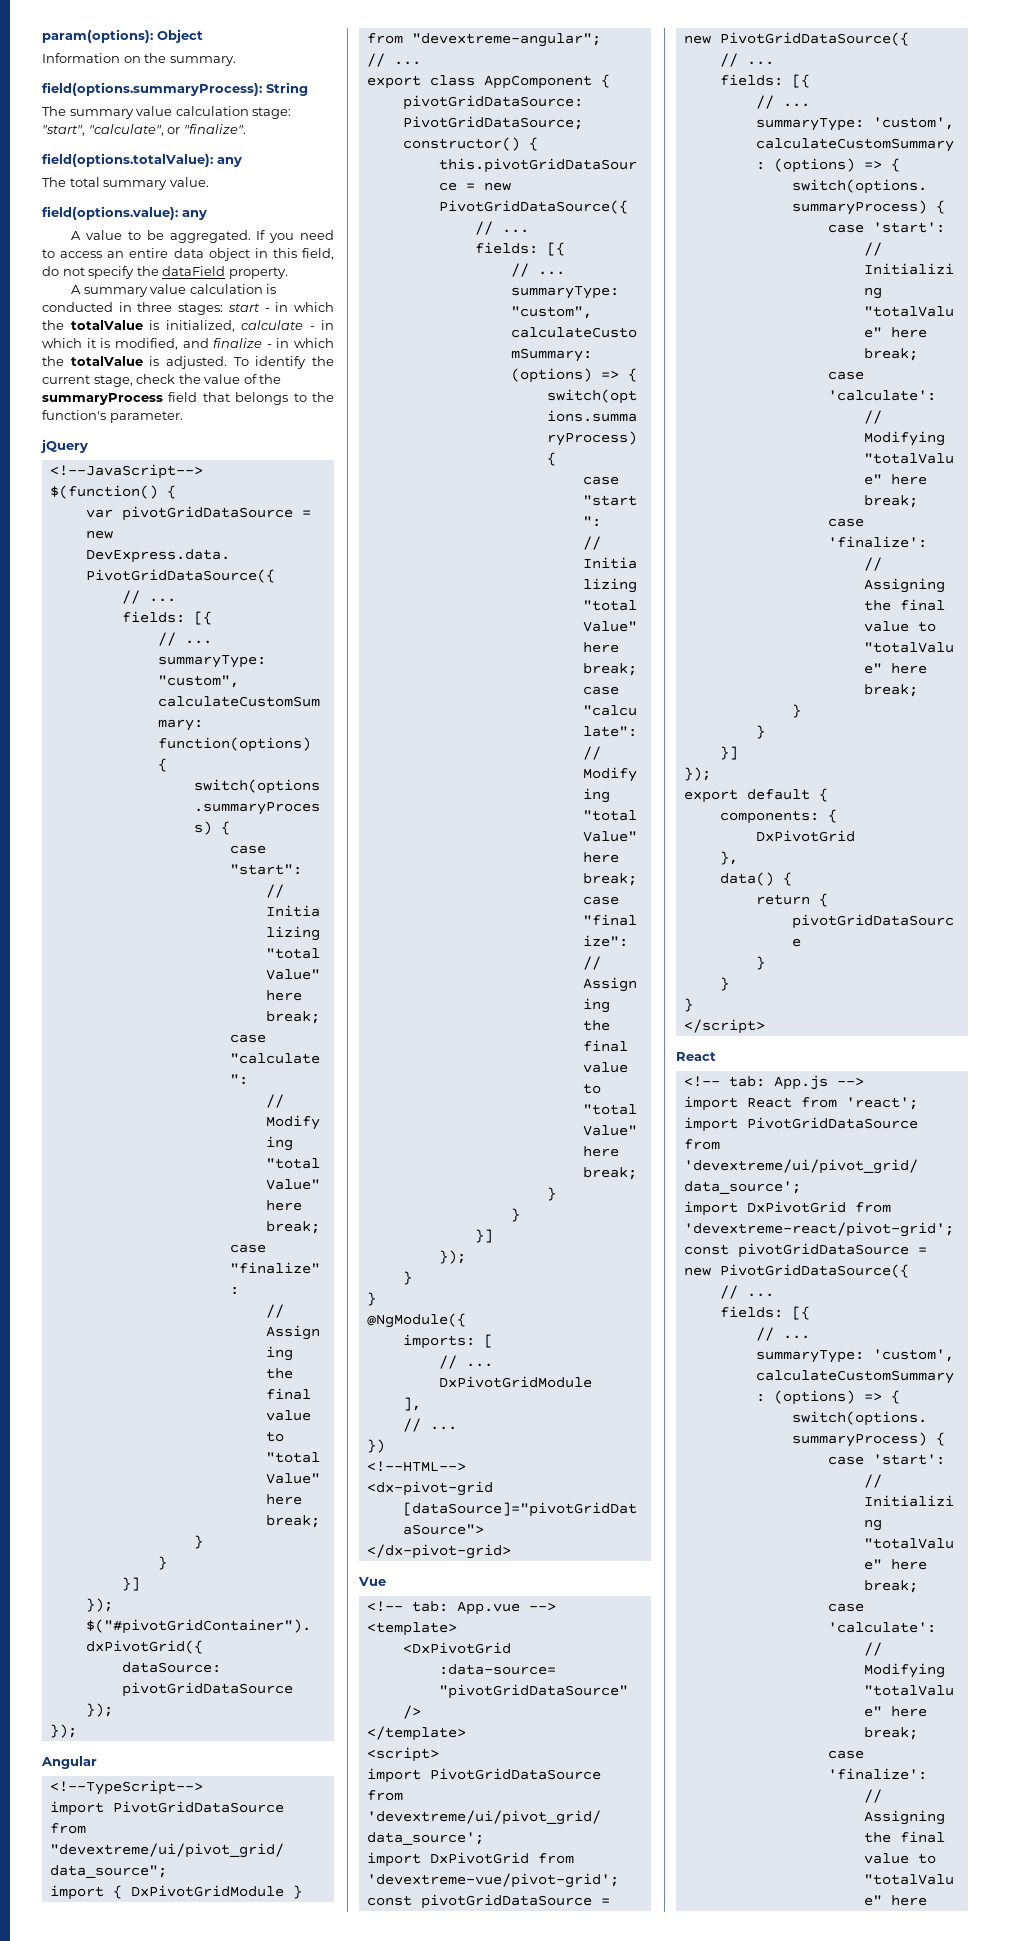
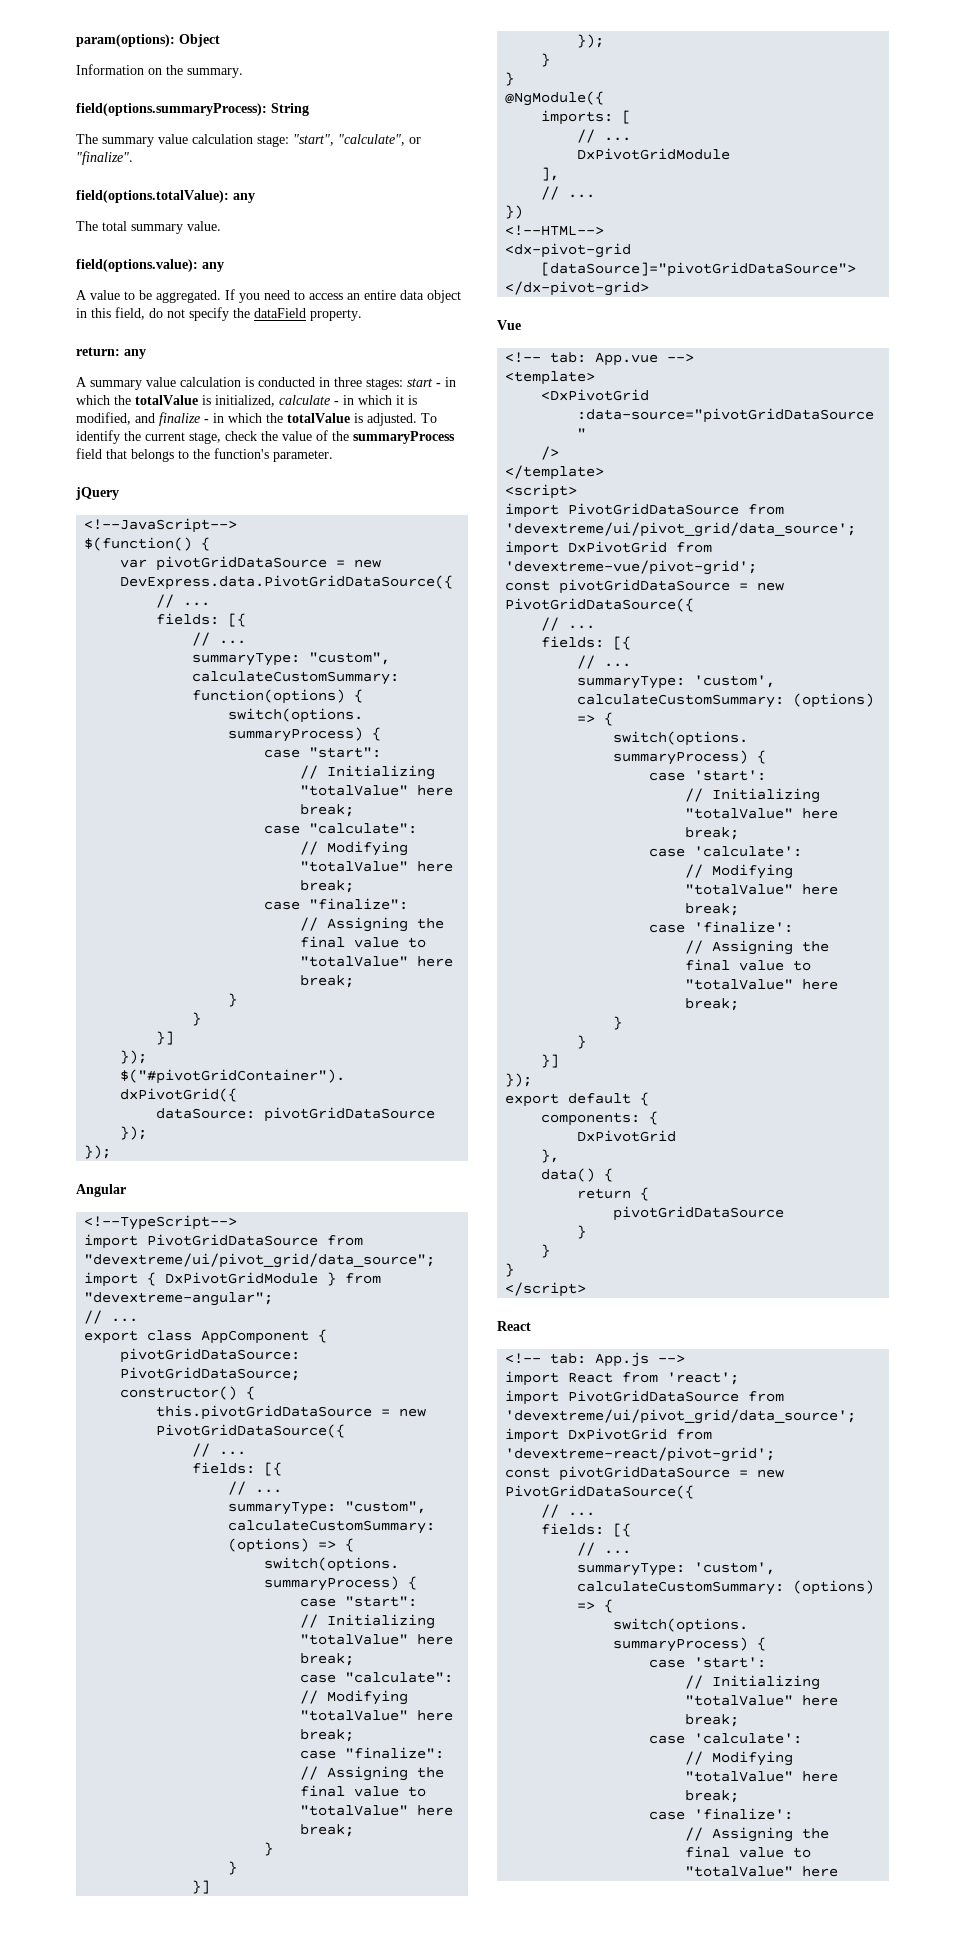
(288, 273) none -> [76,347,146,359] // return: any

